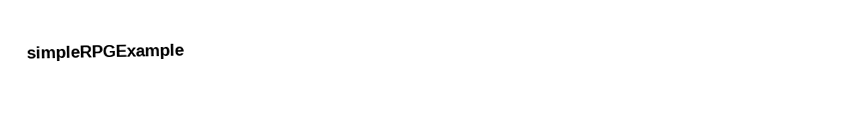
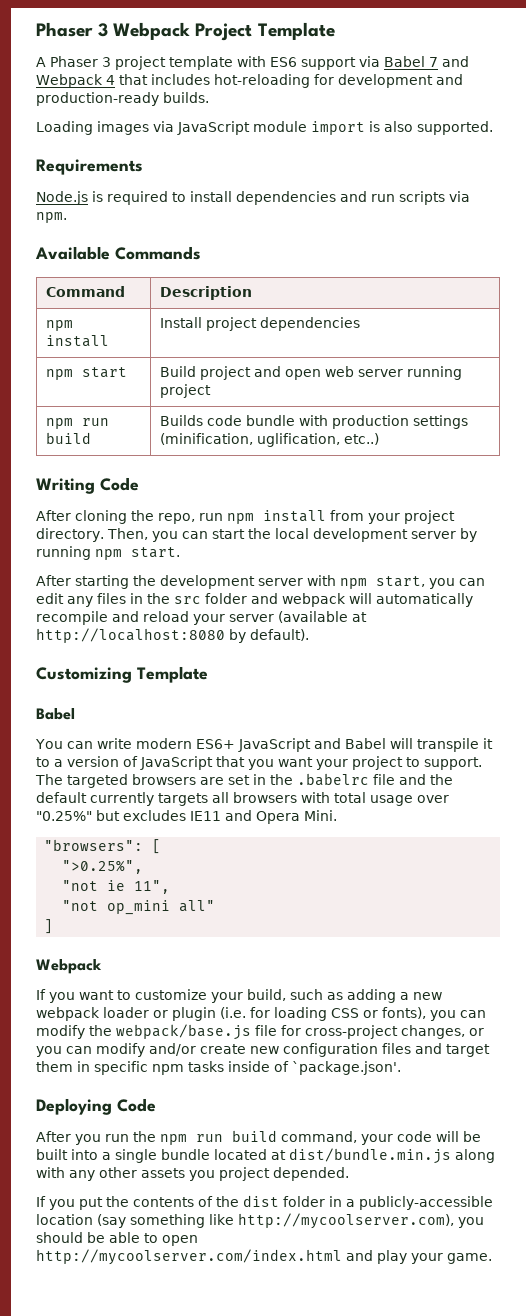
[26,43,184,62] simpleRPGExample -> [36,22,335,41] [36,56,469,70] [36,74,463,88] [36,92,209,106] [36,121,493,135] [36,159,143,175] [36,191,470,205] [36,212,67,223] [35,246,201,260] [45,286,125,297] [159,286,252,300] [45,320,73,331] [45,335,109,347] [159,317,360,331] [45,367,127,380] [159,366,462,380] [159,384,211,398] [45,418,109,429] [45,432,91,444] [159,415,468,429] [159,433,379,447] [36,477,139,494] [36,510,455,524] [36,528,477,542] [36,546,180,560] [36,575,485,589] [36,593,473,607] [36,611,367,625] [36,628,309,643] [36,666,208,683] [36,708,75,720] [35,738,493,752] [36,756,482,770] [35,773,453,788] [36,792,449,806] [36,810,337,824] [44,839,162,854] [62,860,144,874] [62,880,171,894] [62,900,216,915] [44,919,54,934] [36,959,102,974] [36,989,442,1003] [36,1007,486,1021] [36,1024,484,1040] [36,1043,490,1057] [36,1061,401,1075] [36,1098,156,1115] [36,1130,481,1145] [36,1148,495,1164] [36,1167,349,1181] [36,1195,493,1210] [36,1213,484,1229] [36,1232,198,1246] [36,1249,492,1265] Phaser 3 Webpack Project Template // A Phaser 3 project template with ES6 support via Babel 7 and Webpack 4 that includes hot-reloading for development and production-ready builds. // Loading images via JavaScript module import is also supported. // Requirements // Node.js is required to install dependencies and run scripts via npm. // Available Commands // Command | Description // npm install | Install project dependencies // npm start | Build project and open web server running project // npm run build | Builds code bundle with production settings (minification, uglification, etc..) // Writing Code // After cloning the repo, run npm install from your project directory. Then, you can start the local development server by running npm start. // After starting the development server with npm start, you can edit any files in the src folder and webpack will automatically recompile and reload your server (available at http://localhost:8080 by default). // Customizing Template // Babel // You can write modern ES6+ JavaScript and Babel will transpile it to a version of JavaScript that you want your project to support. The targeted browsers are set in the .babelrc file and the default currently targets all browsers with total usage over "0.25%" but excludes IE11 and Opera Mini. // "browsers": [ // ">0.25%", // "not ie 11", // "not op_mini all" // ] // Webpack // If you want to customize your build, such as adding a new webpack loader or plugin (i.e. for loading CSS or fonts), you can modify the webpack/base.js file for cross-project changes, or you can modify and/or create new configuration files and target them in specific npm tasks inside of `package.json'. // Deploying Code // After you run the npm run build command, your code will be built into a single bundle located at dist/bundle.min.js along with any other assets you project depended. // If you put the contents of the dist folder in a publicly-accessible location (say something like http://mycoolserver.com), you should be able to open http://mycoolserver.com/index.html and play your game.

